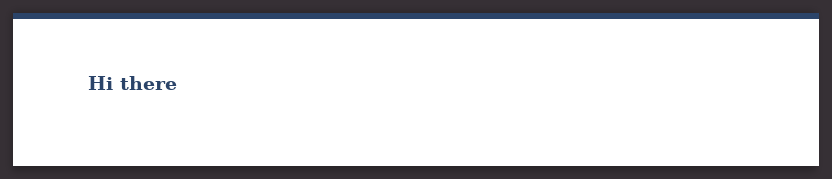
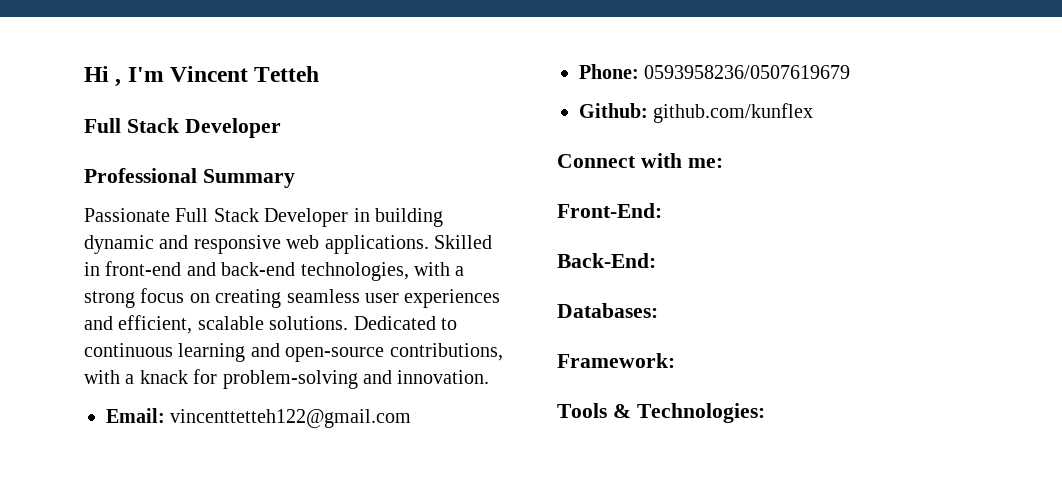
[120,76,177,90] there -> [115,66,320,87] [84,118,281,138] [84,168,295,188] [84,208,443,227] [84,235,492,254] [84,261,465,281] [84,288,501,308] [84,315,457,334] [84,343,503,362] [84,369,490,389] [106,408,412,428] [579,64,851,79] [579,103,814,123] [557,153,723,168] [557,203,662,218] [557,253,656,268] [557,303,658,318] [557,353,675,368] [557,403,765,423] , I'm Vincent Tetteh // Full Stack Developer // Professional Summary // Passionate Full Stack Developer in building dynamic and responsive web applications. Skilled in front-end and back-end technologies, with a strong focus on creating seamless user experiences and efficient, scalable solutions. Dedicated to continuous learning and open-source contributions, with a knack for problem-solving and innovation. // Email: vincenttetteh122@gmail.com // Phone: 0593958236/0507619679 // Github: github.com/kunflex // Connect with me: // Front-End: // Back-End: // Databases: // Framework: // Tools & Technologies:

